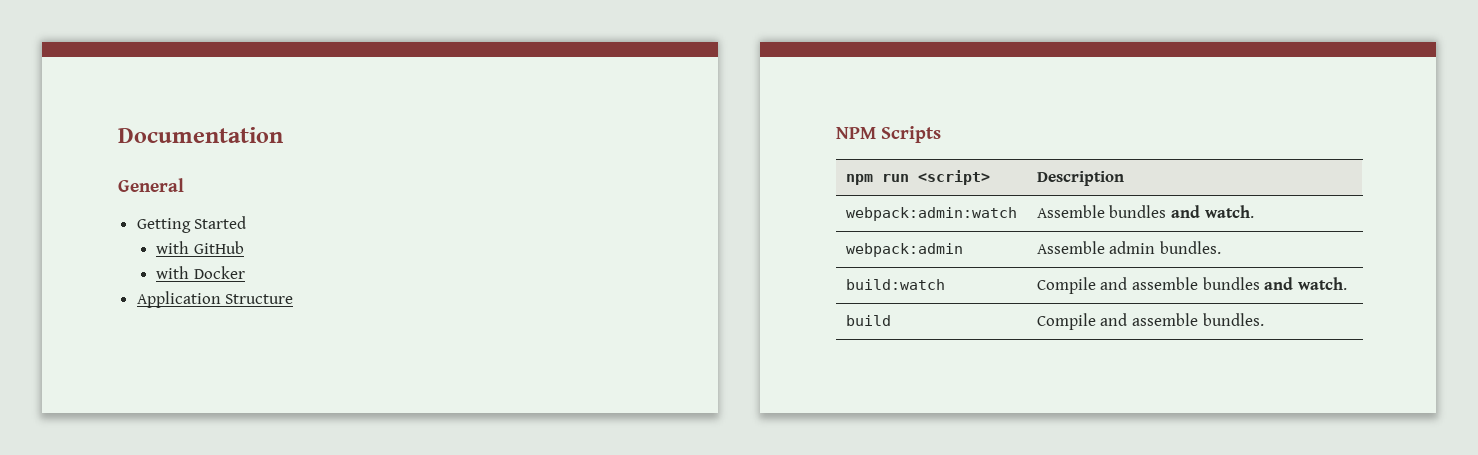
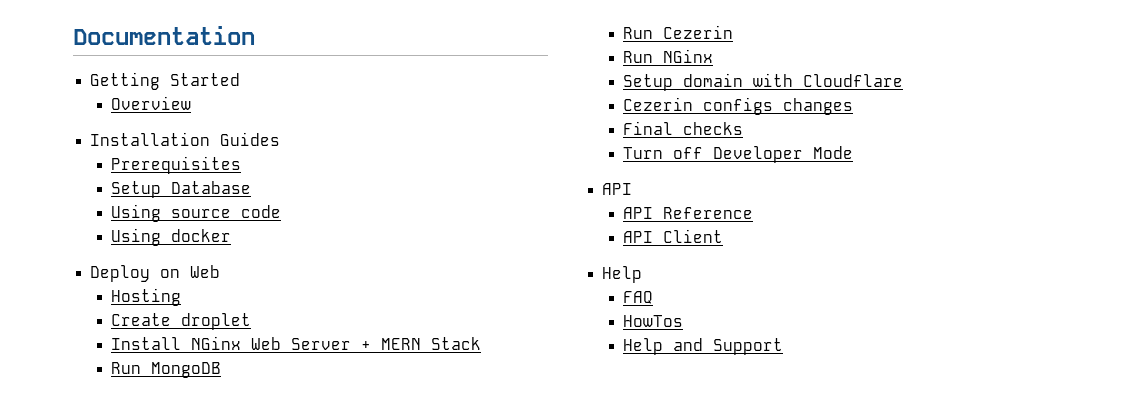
[118,178,184,192] // General -> (255, 35) none
[156,241,244,254] [156,266,245,279] [136,291,294,308] [836,126,942,143] [845,170,990,185] [1036,171,1124,186] [845,207,1017,221] [1036,205,1254,218] [845,243,963,257] [1036,241,1221,254] [845,279,945,290] [1036,277,1347,294] [845,315,891,326] [1036,313,1264,330] with GitHub // with Docker // Application Structure // NPM Scripts // npm run <script> | Description // webpack:admin:watch | Assemble bundles and watch. // webpack:admin | Assemble admin bundles. // build:watch | Compile and assemble bundles and watch. // build | Compile and assemble bundles. -> [110,96,191,110] [90,132,281,146] [110,156,241,174] [110,181,251,198] [110,204,281,222] [110,228,231,246] [90,265,221,282] [110,288,181,306] [110,313,251,330] [110,336,481,350] [110,362,221,378] [622,25,733,39] [622,49,713,63] [622,73,903,91] [622,97,853,115] [622,121,743,135] [622,146,853,163] [602,183,633,195] [622,207,753,219] [622,229,723,243] [602,266,643,283] [622,291,653,304] [622,315,683,327] [622,338,783,355] Overview // Installation Guides // Prerequisites // Setup Database // Using source code // Using docker // Deploy on Web // Hosting // Create droplet // Install NGinx Web Server + MERN Stack // Run MongoDB // Run Cezerin // Run NGinx // Setup domain with Cloudflare // Cezerin configs changes // Final checks // Turn off Developer Mode // API // API Reference // API Client // Help // FAQ // HowTos // Help and Support

